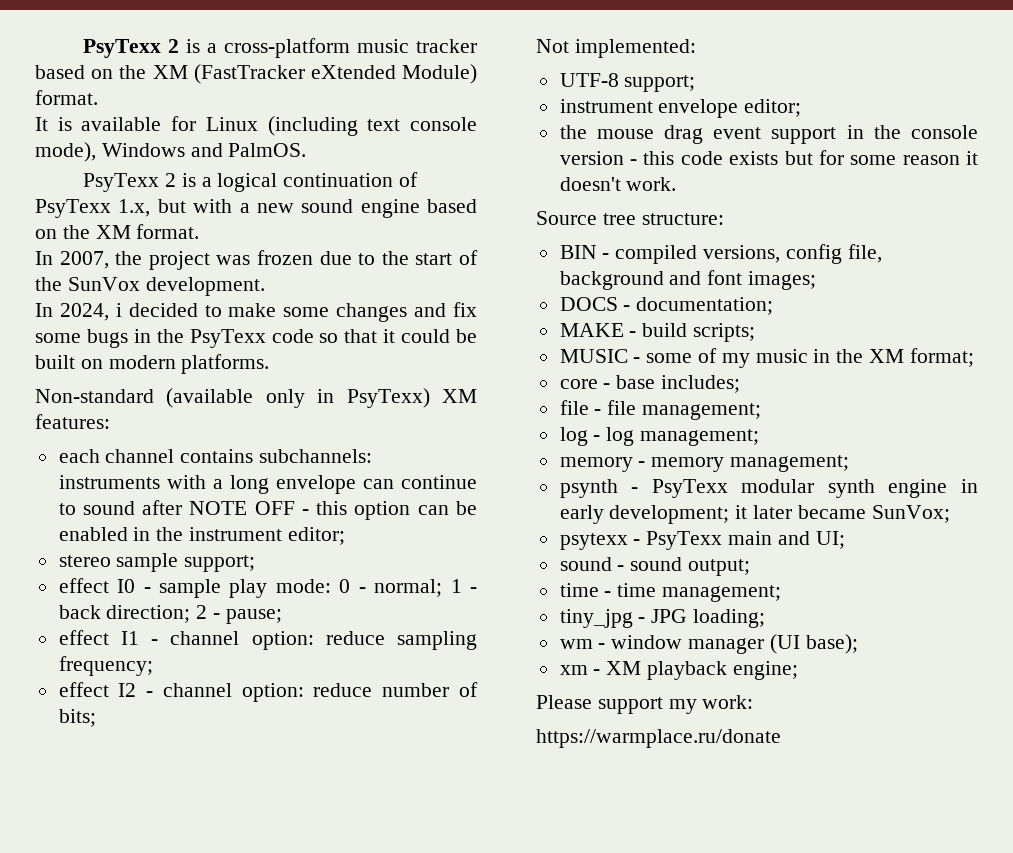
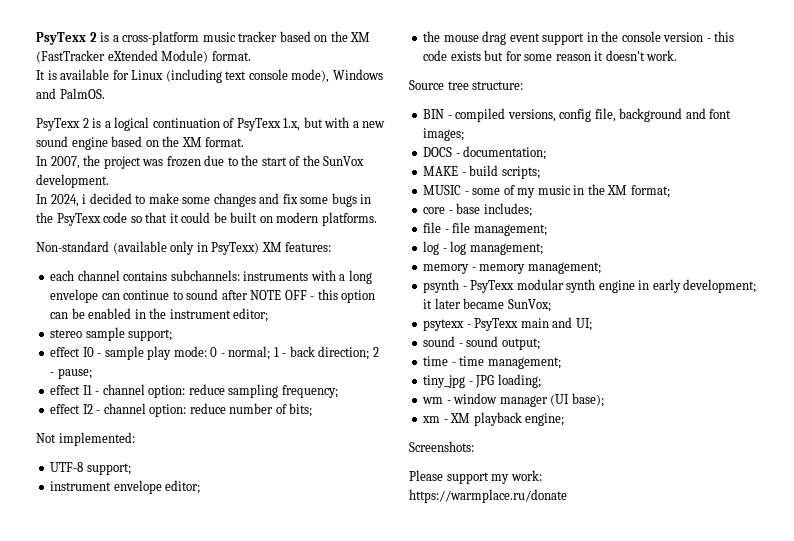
(798, 670) none -> [409,441,474,452] // Screenshots:

